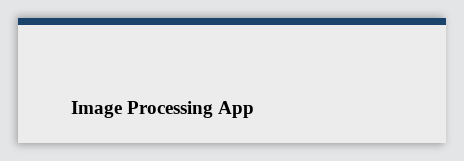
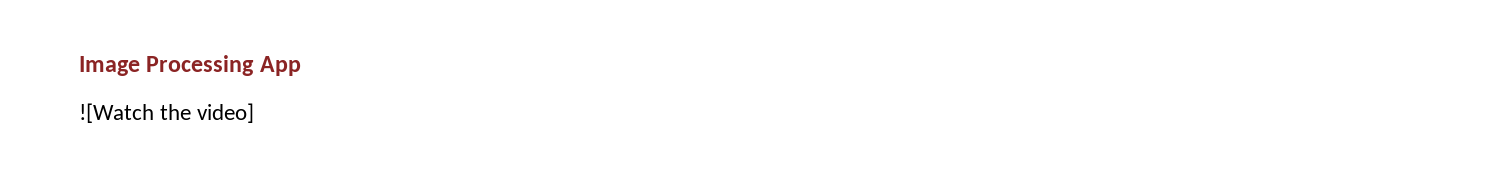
(255, 109) none -> [79,103,255,123] // ![Watch the video]

